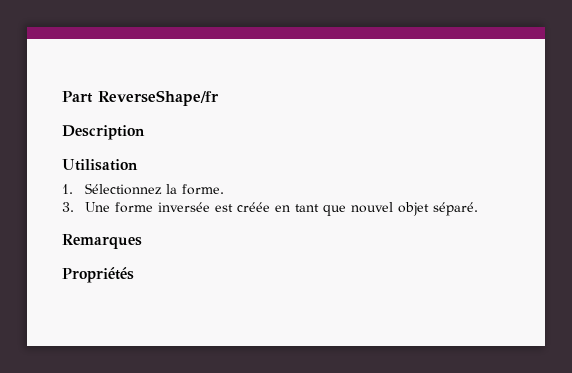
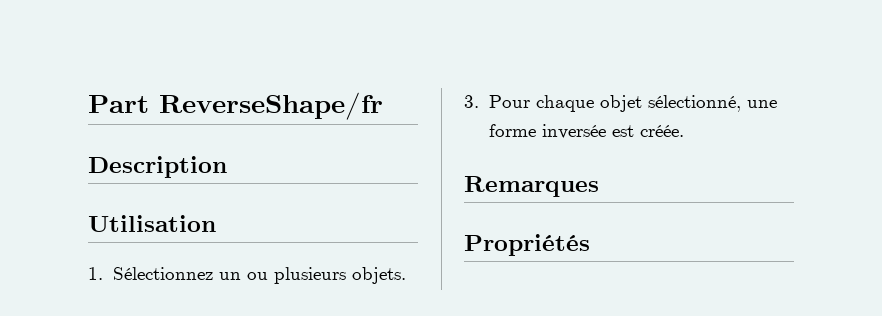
[166,184,225,195] [62,202,479,216] la forme. // 3. Une forme inversée est créée en tant que nouvel objet séparé. -> [218,267,406,284] [464,95,777,112] [488,124,684,139] un ou plusieurs objets. // 3. Pour chaque objet sélectionné, une forme inversée est créée.

